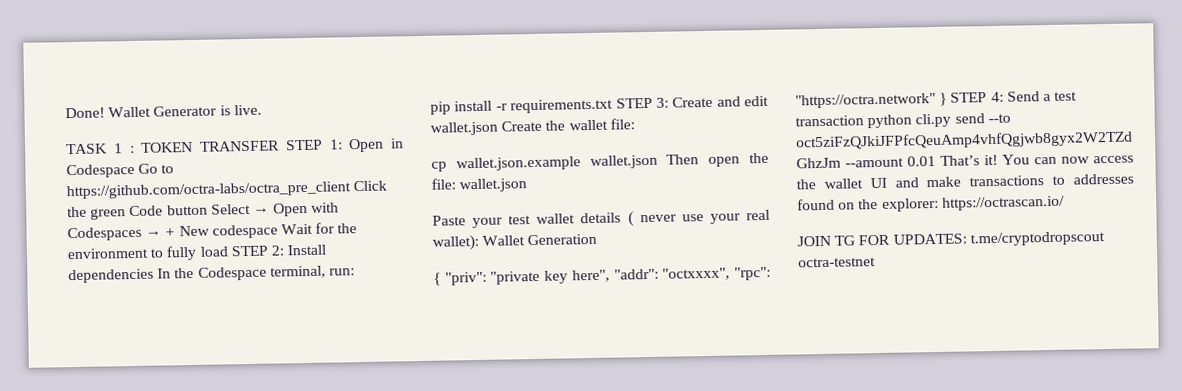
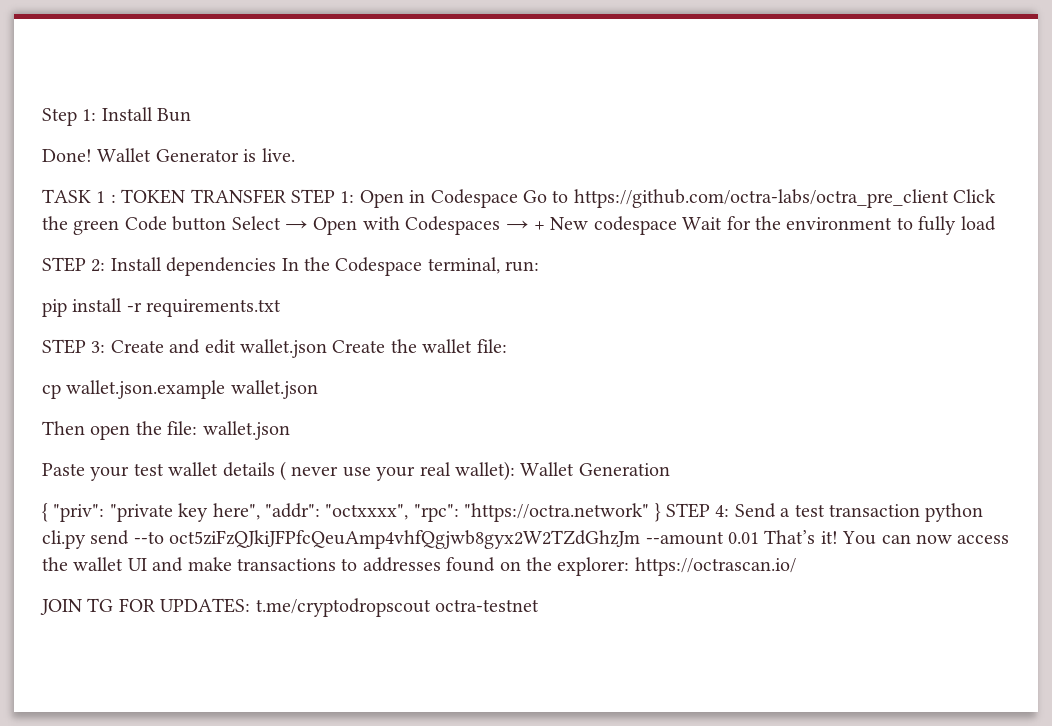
(65, 113) none -> [42,107,192,126] Step 1: Install Bun //
(229, 251) none -> (996, 223) //
(614, 106) none -> (282, 308) //
(658, 162) none -> (318, 389) //

